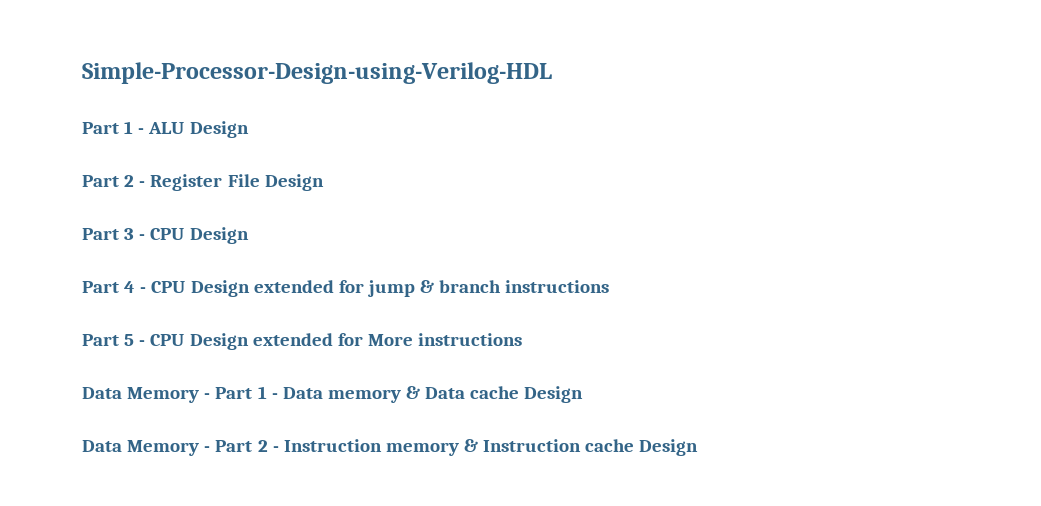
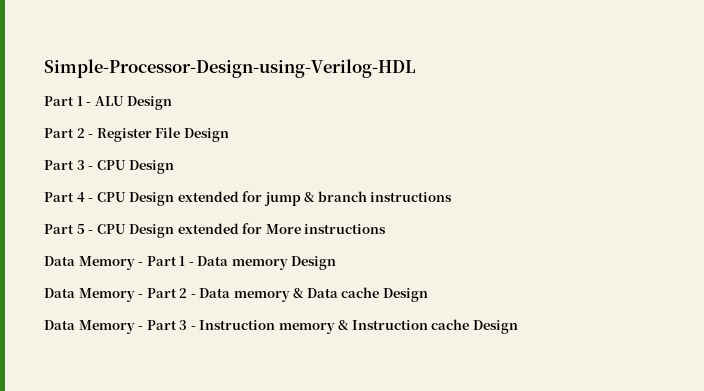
(401, 396) none -> [291,256,337,270] [44,288,290,302] Design // Data Memory - Part 2 - Data memory
[257,440,268,452] 2 -> [179,320,188,330] 3

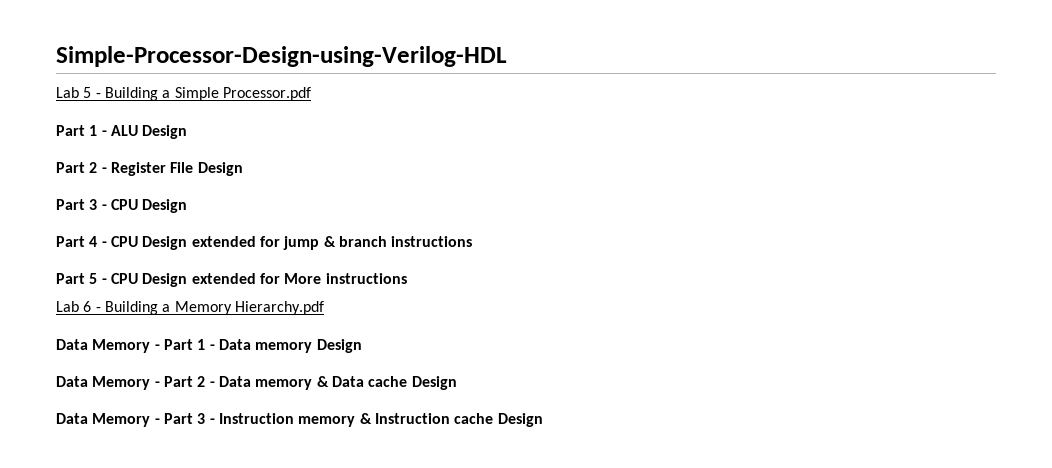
(416, 68) none -> [56,87,311,101] // Lab 5 - Building a Simple Processor.pdf
(387, 229) none -> [56,301,324,315] // Lab 6 - Building a Memory Hierarchy.pdf

